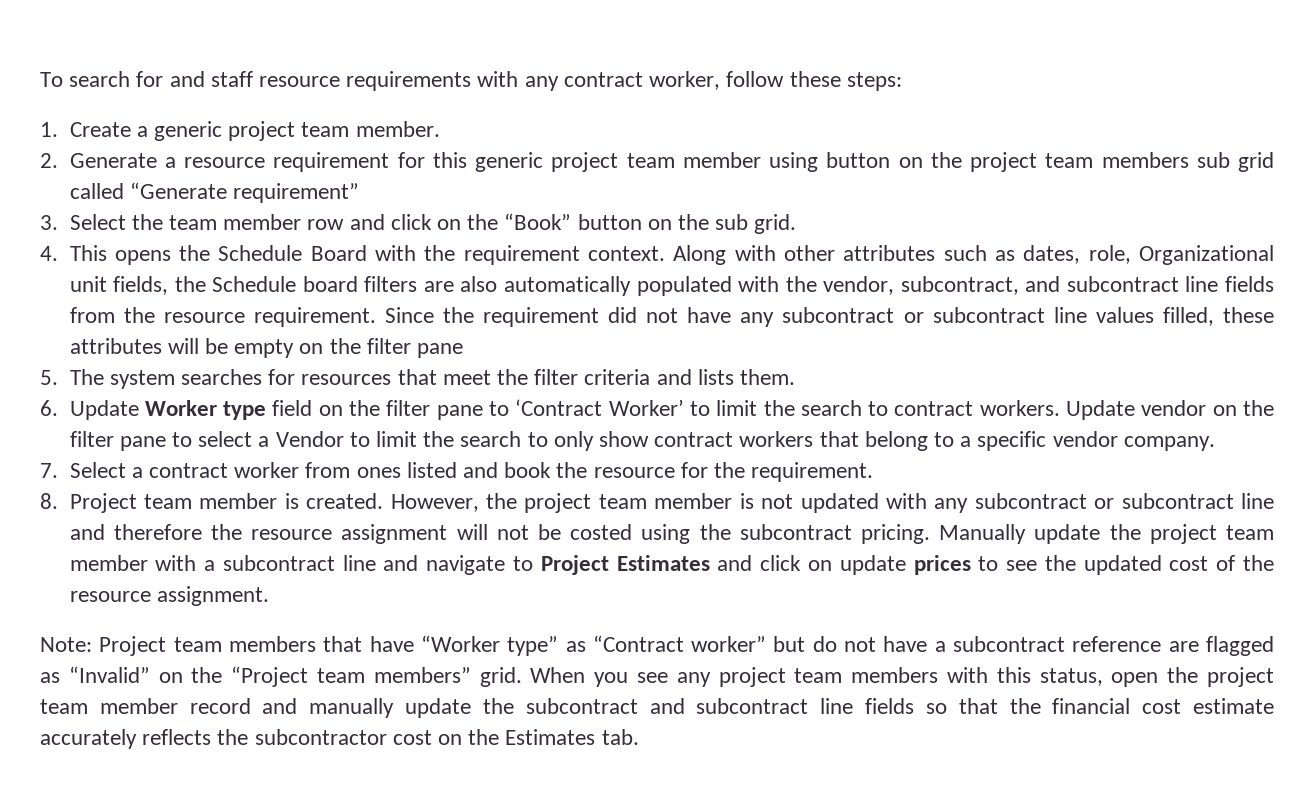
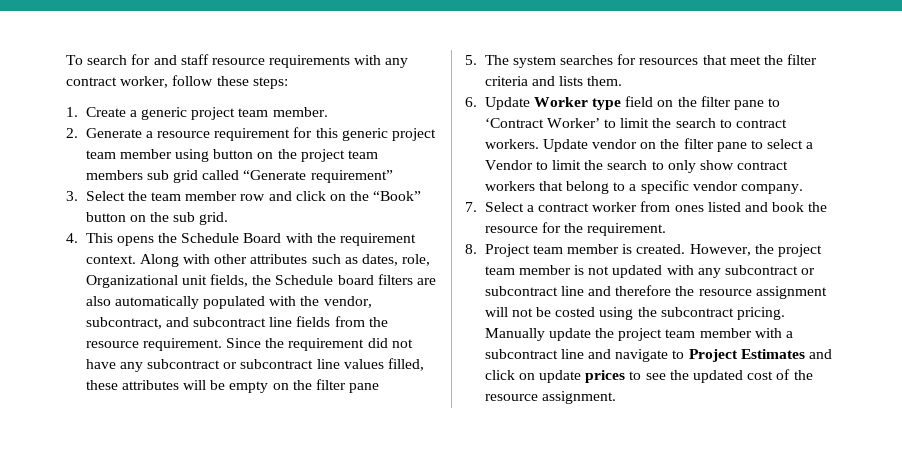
[40,635,1274,656] [40,666,1274,687] [40,698,1274,718] [40,729,639,749] // Note: Project team members that have “Worker type” as “Contract worker” but do not have a subcontract reference are flagged as “Invalid” on the “Project team members” grid. When you see any project team members with this status, open the project team member record and manually update the subcontract and subcontract line fields so that the financial cost estimate accurately reflects the subcontractor cost on the Estimates tab. -> (616, 397) none

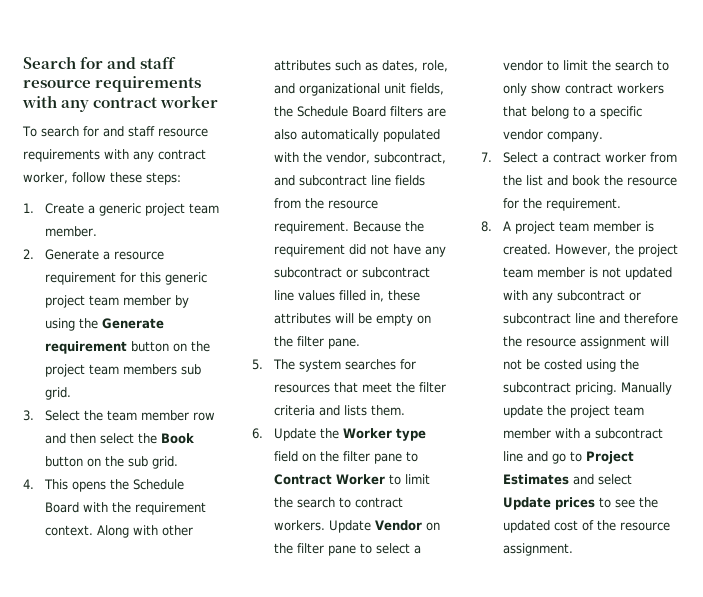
(66, 60) none -> [23,56,177,69] [23,76,202,92] [22,95,219,112] Search for and staff resource requirements with any contract worker //
[175,149,210,162] using -> [175,295,190,308] [45,318,165,331] [45,341,128,354] by using the Generate requirement
[173,170,393,183] grid called “Generate requirement” -> [45,387,72,400] grid.
[295,191,422,201] click on the “Book” -> [70,433,195,444] then select the Book
[85,275,178,288] Organizational -> [274,83,381,96] and organizational
[337,275,374,285] board -> [352,106,387,117] Board
[226,338,262,348] Since -> [353,221,402,232] Because
[388,358,425,371] filled, -> [339,290,385,302] filled in,
[349,383,380,393] pane -> [328,338,361,349] pane.
(530, 103) none -> [320,428,340,439] the
[484,118,600,128] ‘Contract Worker’ -> [274,474,386,485] Contract Worker
[592,139,638,149] vendor -> [375,520,423,531] Vendor
[484,160,533,170] Vendor -> [503,60,544,71] vendor
[674,202,741,212] ones listed -> [503,175,544,186] the list
[484,244,530,257] Project -> [503,221,556,234] A project
[615,349,669,362] navigate -> [552,453,567,464] go
[484,370,582,383] click on update -> [598,474,633,485] [503,497,552,510] select Update

